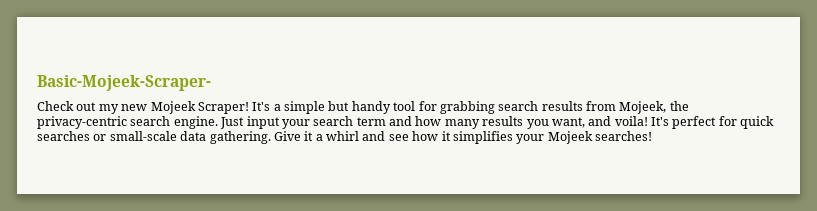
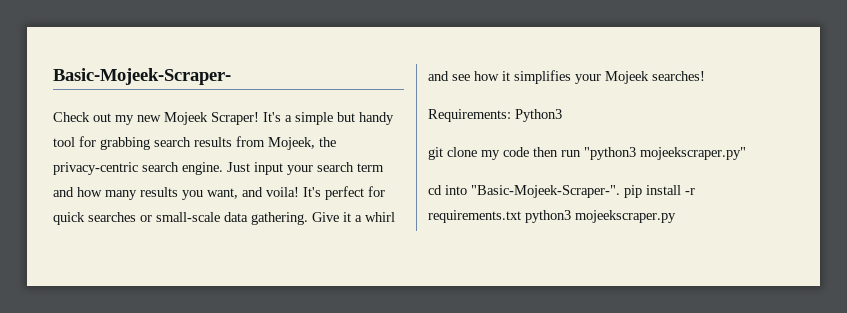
(652, 136) none -> [428,109,562,122] [428,147,746,160] [428,185,695,198] [428,210,676,223] // Requirements: Python3 // git clone my code then run "python3 mojeekscraper.py" // cd into "Basic-Mojeek-Scraper-". pip install -r requirements.txt python3 mojeekscraper.py

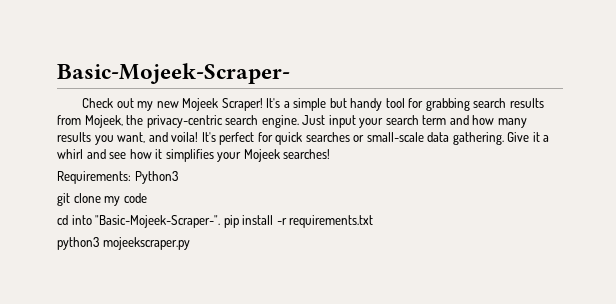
[533,147,746,160] then run "python3 mojeekscraper.py" -> (147, 198) none
(521, 216) none -> (374, 221) //

